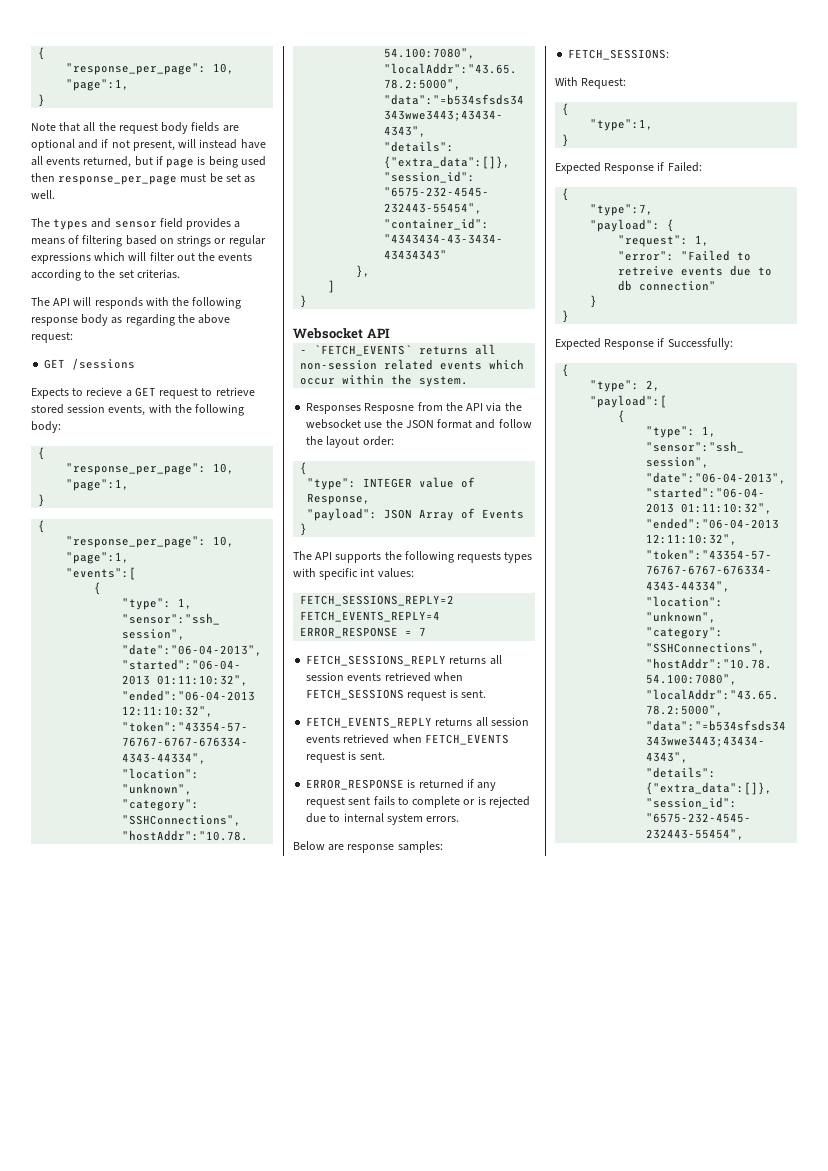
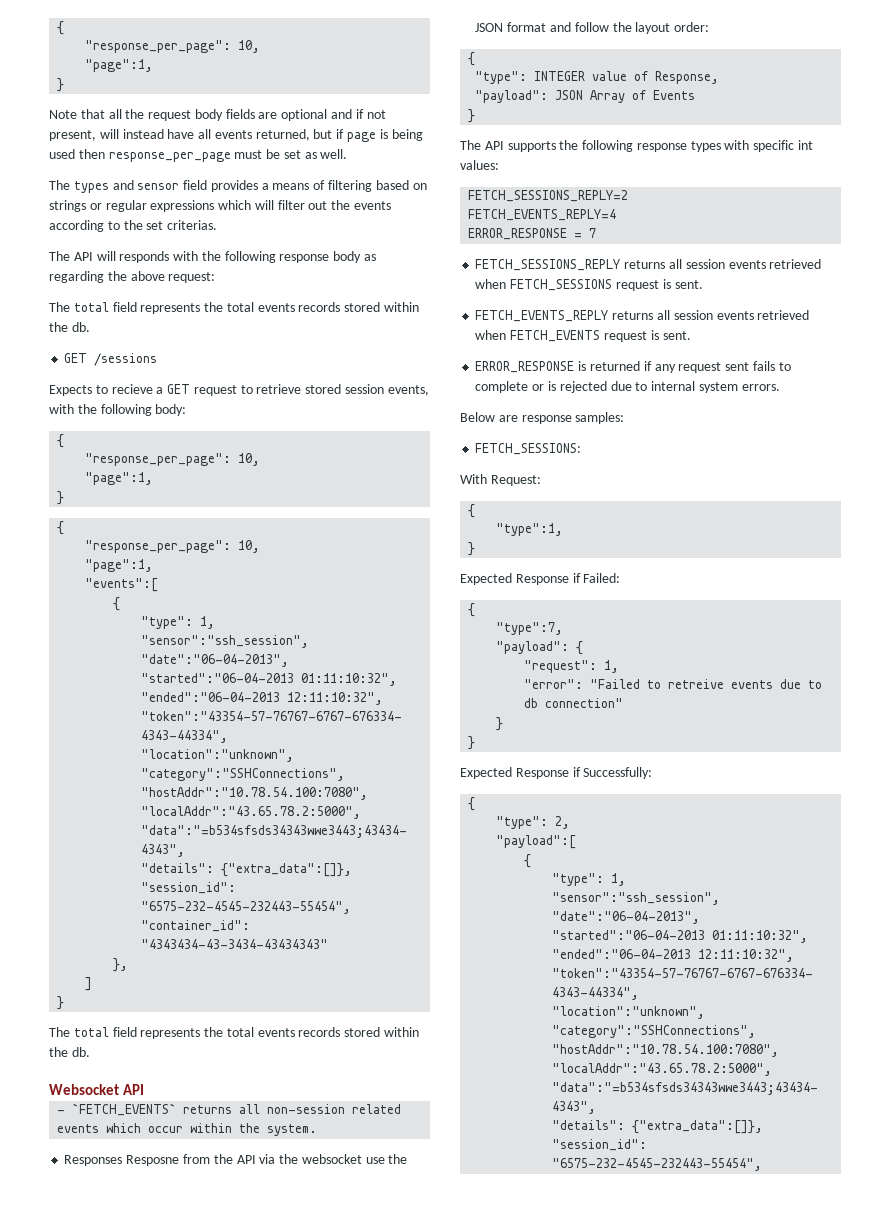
(73, 337) none -> [49,302,420,314] [49,322,90,332] // The total field represents the total events records stored within the db.
(308, 301) none -> [49,1027,420,1039] [49,1047,90,1057] // The total field represents the total events records stored within the db.
[457,552,502,563] requests -> [636,143,687,152] response

